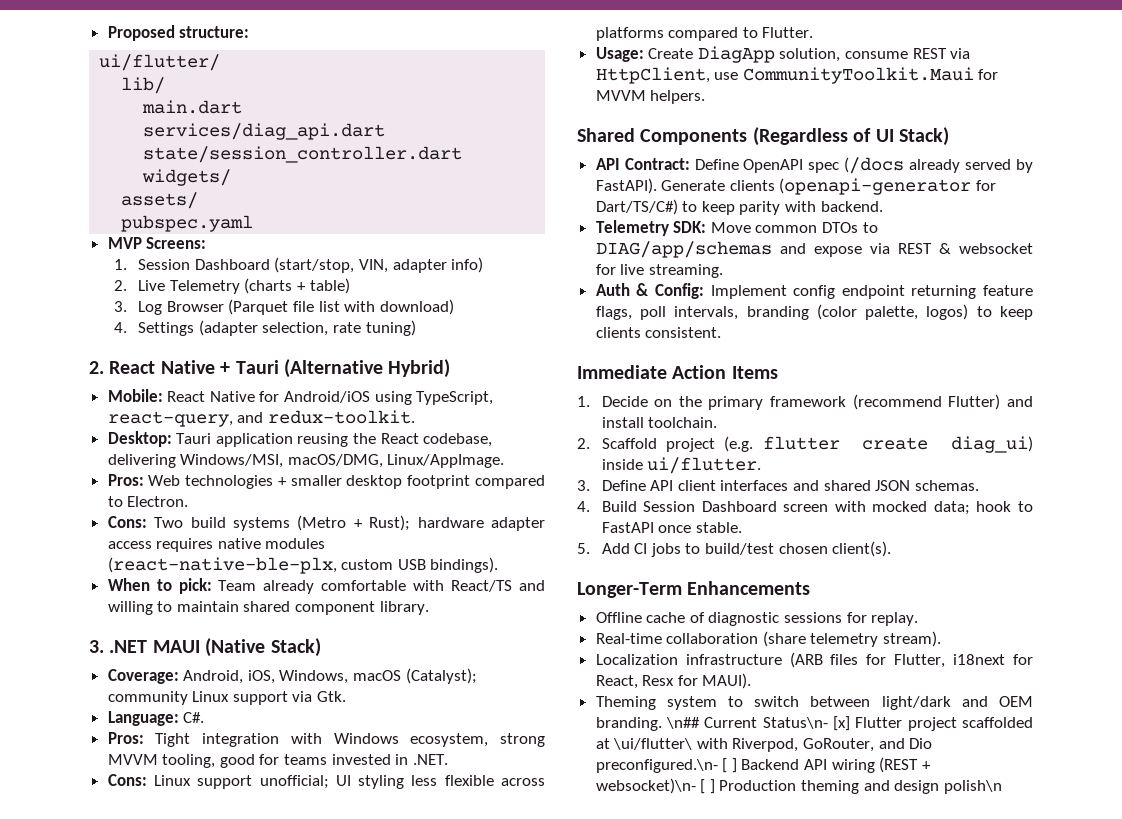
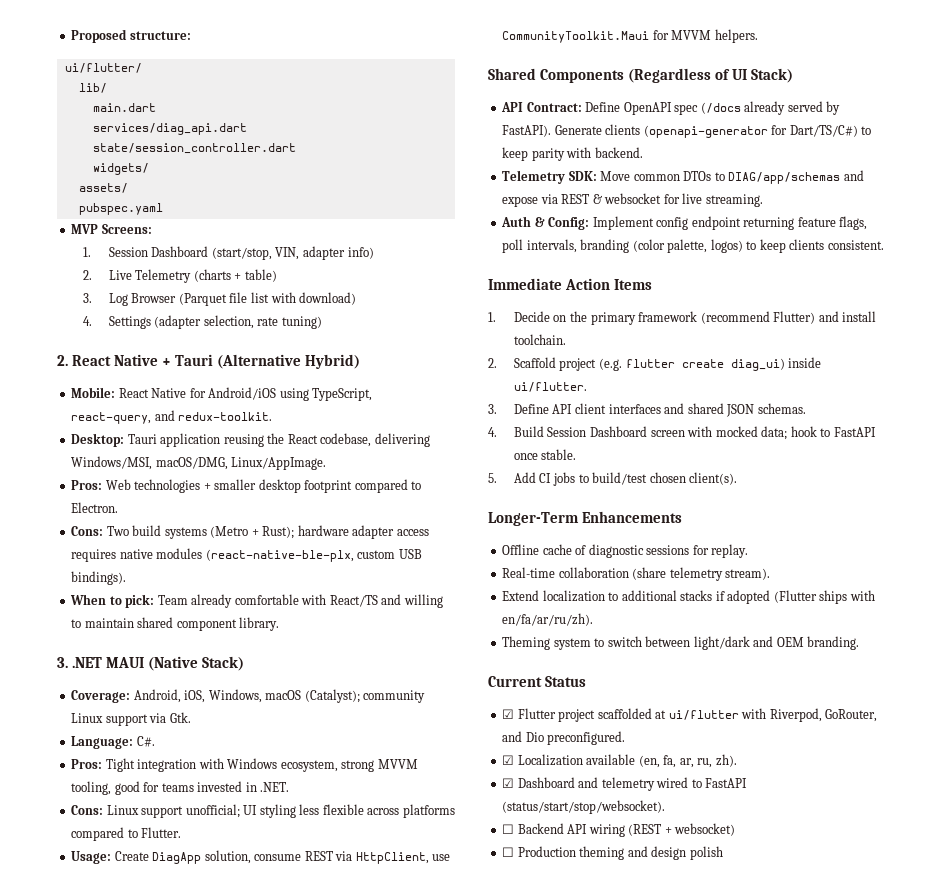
[595,652,1033,668] [595,673,752,689] Localization infrastructure (ARB files for Flutter, i18next for React, Resx for MAUI). -> [502,590,875,604] [502,613,594,626] Extend localization to additional stacks if adopted (Flutter ships with en/fa/ar/ru/zh).
[666,716,851,731] \n## Current Status\n- [x] -> [488,676,587,687] [502,709,515,719] // Current Status // ☑
[613,738,693,750] \ui/flutter\ -> [668,710,739,720] ui/flutter
[595,758,737,773] preconfigured.\n- [ ] -> [547,731,626,745] [502,754,737,768] [502,777,748,791] [502,800,666,814] [502,824,515,834] preconfigured. // ☑ Localization available (en, fa, ar, ru, zh). // ☑ Dashboard and telemetry wired to FastAPI (status/start/stop/websocket). // ☐
[595,778,715,794] websocket)\n- [ ] -> [674,823,736,836] [502,847,515,857] websocket) // ☐
[943,780,1002,794] polish\n -> [689,846,723,860] polish

